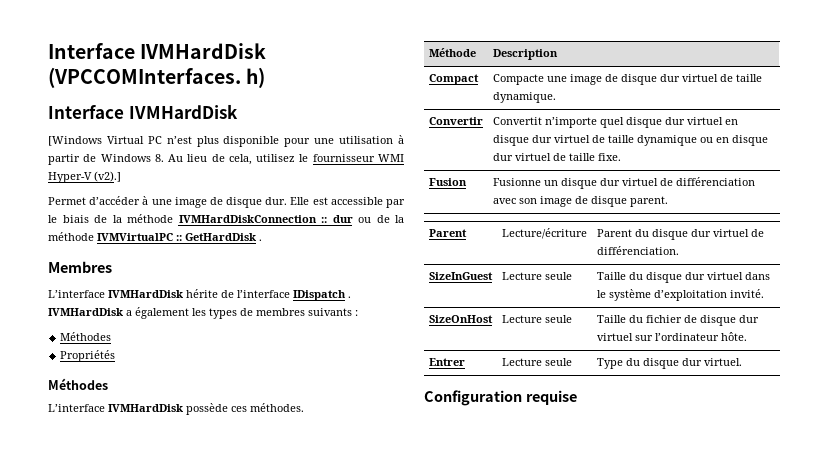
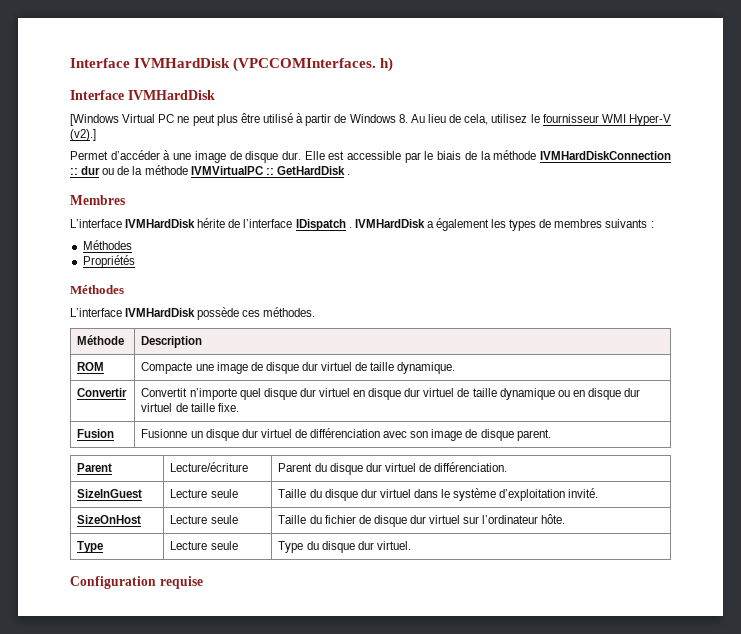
[166,136,394,147] n’est plus disponible pour une utilisation -> [177,113,293,126] ne peut plus être utilisé
[428,74,479,85] Compact -> [77,362,105,371] ROM
[428,358,465,366] Entrer -> [77,541,104,553] Type

